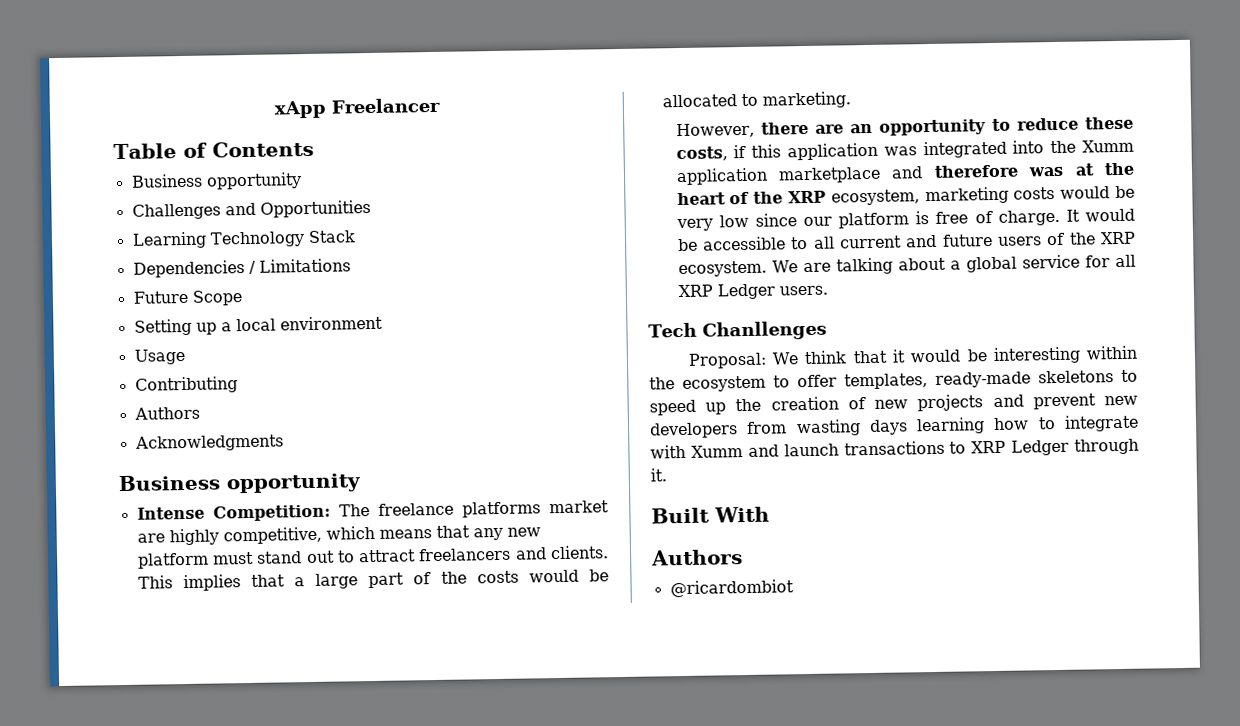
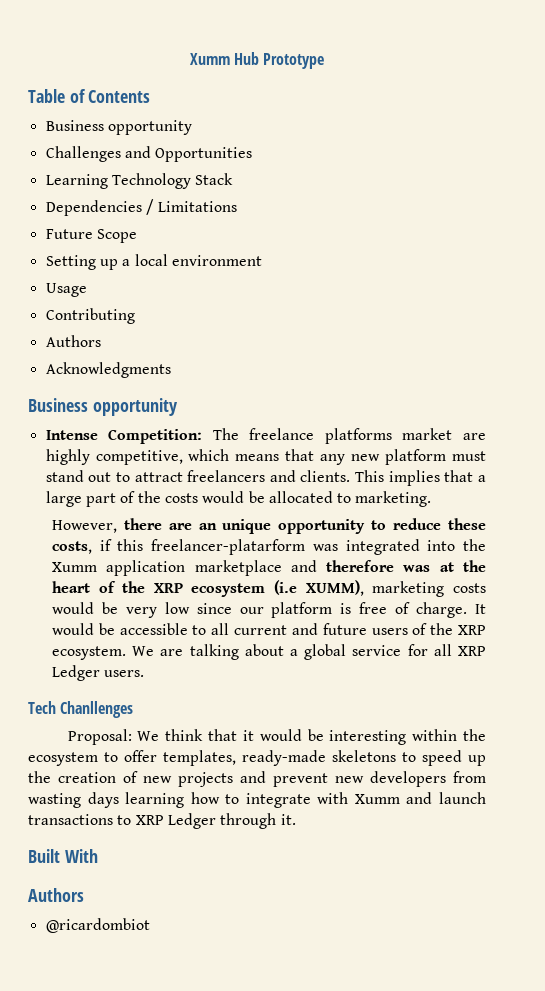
[274,97,440,119] xApp Freelancer -> [189,52,325,69] Xumm Hub Prototype
(874, 128) none -> [222,519,272,534] unique
[786,142,878,161] application -> [151,539,306,555] freelancer-platarform
[830,189,920,206] ecosystem, -> [191,580,364,597] ecosystem (i.e XUMM),

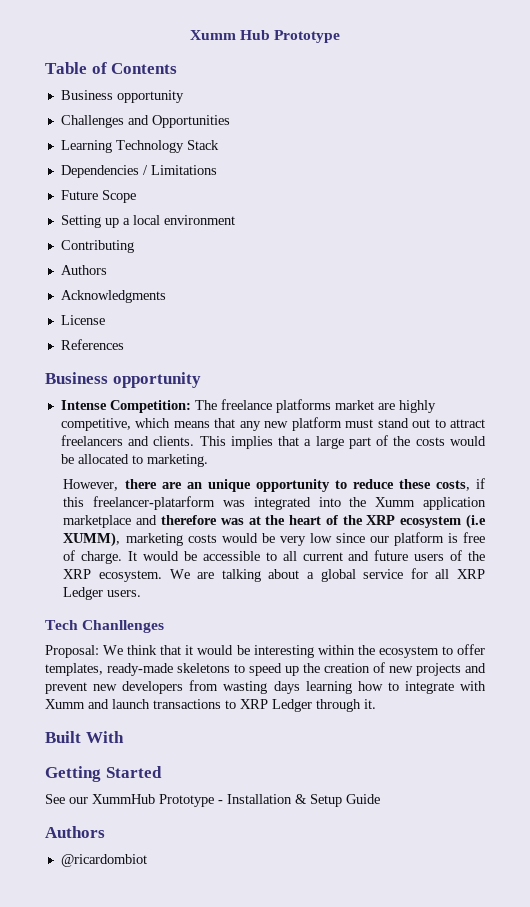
[45,283,87,297] // Usage -> (235, 220) none
(171, 370) none -> [60,315,105,325] [60,339,124,350] // License // References
(98, 856) none -> [45,766,162,782] [45,794,380,807] // Getting Started // See our XummHub Prototype - Installation & Setup Guide

